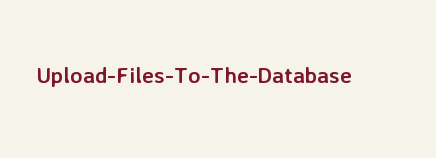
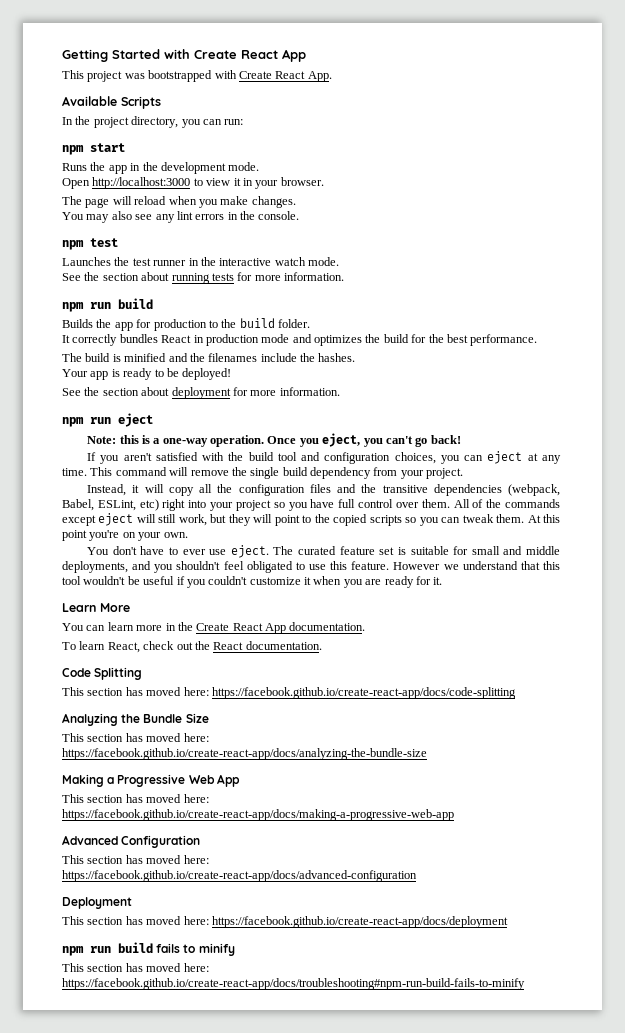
[36,67,352,87] Upload-Files-To-The-Database -> [62,49,306,62] [62,70,332,82] [62,96,161,109] [62,116,244,128] [62,143,125,155] [62,162,260,174] [62,177,324,189] [62,196,296,208] [62,211,300,223] [62,238,118,250] [62,257,339,266] [62,272,344,284] [62,298,153,312] [62,318,310,331] [62,334,538,346] [62,353,356,362] [62,368,232,380] [62,387,340,399] [62,413,153,427] [87,433,461,447] [87,451,562,464] [62,467,464,479] [87,484,560,496] [62,499,560,511] [62,513,560,526] [62,530,188,541] [87,545,561,558] [62,561,561,573] [62,576,443,588] [62,603,130,612] [62,622,366,634] [62,641,322,653] [62,667,143,680] [62,687,516,699] [62,713,209,726] [62,733,209,742] [62,748,427,760] [62,774,240,787] [62,794,209,803] [62,809,454,821] [62,835,201,848] [62,855,209,864] [62,870,417,882] [62,897,132,909] [62,916,508,928] [62,942,235,956] [62,963,209,972] [62,978,525,990] Getting Started with Create React App // This project was bootstrapped with Create React App. // Available Scripts // In the project directory, you can run: // npm start // Runs the app in the development mode. // Open http://localhost:3000 to view it in your browser. // The page will reload when you make changes. // You may also see any lint errors in the console. // npm test // Launches the test runner in the interactive watch mode. // See the section about running tests for more information. // npm run build // Builds the app for production to the build folder. // It correctly bundles React in production mode and optimizes the build for the best performance. // The build is minified and the filenames include the hashes. // Your app is ready to be deployed! // See the section about deployment for more information. // npm run eject // Note: this is a one-way operation. Once you eject, you can't go back! // If you aren't satisfied with the build tool and configuration choices, you can eject at any time. This command will remove the single build dependency from your project. // Instead, it will copy all the configuration files and the transitive dependencies (webpack, Babel, ESLint, etc) right into your project so you have full control over them. All of the commands except eject will still work, but they will point to the copied scripts so you can tweak them. At this point you're on your own. // You don't have to ever use eject. The curated feature set is suitable for small and middle deployments, and you shouldn't feel obligated to use this feature. However we understand that this tool wouldn't be useful if you couldn't customize it when you are ready for it. // Learn More // You can learn more in the Create React App documentation. // To learn React, check out the React documentation. // Code Splitting // This section has moved here: https://facebook.github.io/create-react-app/docs/code-splitting // Analyzing the Bundle Size // This section has moved here: https://facebook.github.io/create-react-app/docs/analyzing-the-bundle-size // Making a Progressive Web App // This section has moved here: https://facebook.github.io/create-react-app/docs/making-a-progressive-web-app // Advanced Configuration // This section has moved here: https://facebook.github.io/create-react-app/docs/advanced-configuration // Deployment // This section has moved here: https://facebook.github.io/create-react-app/docs/deployment // npm run build fails to minify // This section has moved here: https://facebook.github.io/create-react-app/docs/troubleshooting#npm-run-build-fails-to-minify

